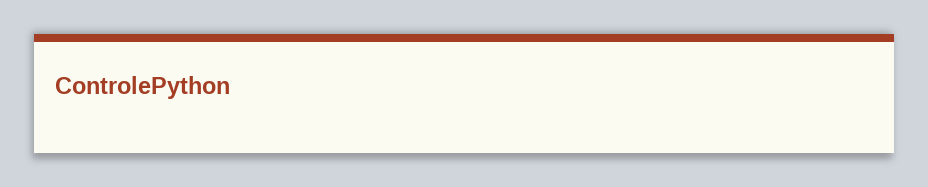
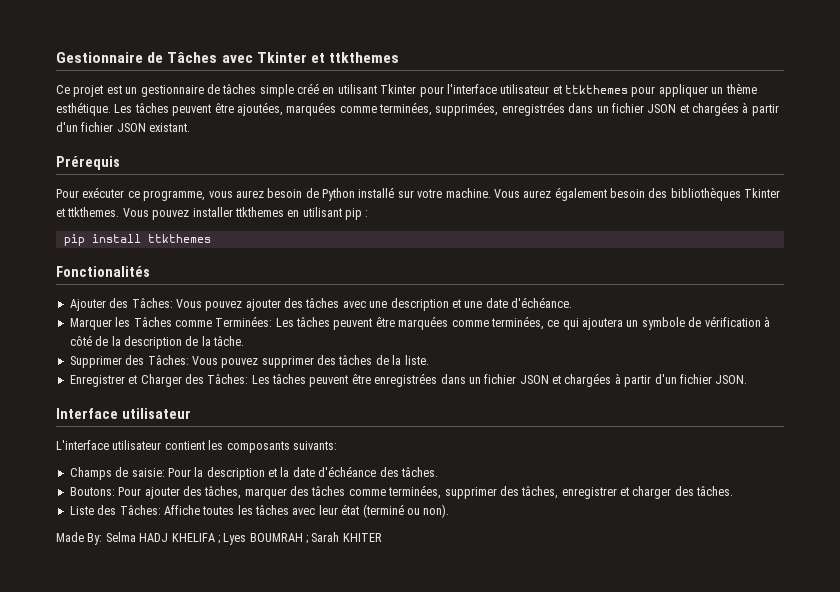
[55,76,230,99] ControlePython -> [56,52,400,63] [56,83,757,97] [56,102,779,116] [56,122,191,132] [56,156,120,170] [56,187,781,201] [56,207,369,220] [63,234,211,246] [56,266,150,277] [69,297,572,311] [69,316,770,330] [69,335,244,349] [69,355,429,368] [69,373,748,387] [56,408,191,419] [56,440,337,453] [69,466,438,480] [69,485,734,499] [69,504,450,518] [56,532,382,545] Gestionnaire de Tâches avec Tkinter et ttkthemes // Ce projet est un gestionnaire de tâches simple créé en utilisant Tkinter pour l'interface utilisateur et ttkthemes pour appliquer un thème esthétique. Les tâches peuvent être ajoutées, marquées comme terminées, supprimées, enregistrées dans un fichier JSON et chargées à partir d'un fichier JSON existant. // Prérequis // Pour exécuter ce programme, vous aurez besoin de Python installé sur votre machine. Vous aurez également besoin des bibliothèques Tkinter et ttkthemes. Vous pouvez installer ttkthemes en utilisant pip : // pip install ttkthemes // Fonctionalités // Ajouter des Tâches: Vous pouvez ajouter des tâches avec une description et une date d'échéance. // Marquer les Tâches comme Terminées: Les tâches peuvent être marquées comme terminées, ce qui ajoutera un symbole de vérification à côté de la description de la tâche. // Supprimer des Tâches: Vous pouvez supprimer des tâches de la liste. // Enregistrer et Charger des Tâches: Les tâches peuvent être enregistrées dans un fichier JSON et chargées à partir d'un fichier JSON. // Interface utilisateur // L'interface utilisateur contient les composants suivants: // Champs de saisie: Pour la description et la date d'échéance des tâches. // Boutons: Pour ajouter des tâches, marquer des tâches comme terminées, supprimer des tâches, enregistrer et charger des tâches. // Liste des Tâches: Affiche toutes les tâches avec leur état (terminé ou non). // Made By: Selma HADJ KHELIFA ; Lyes BOUMRAH ; Sarah KHITER

